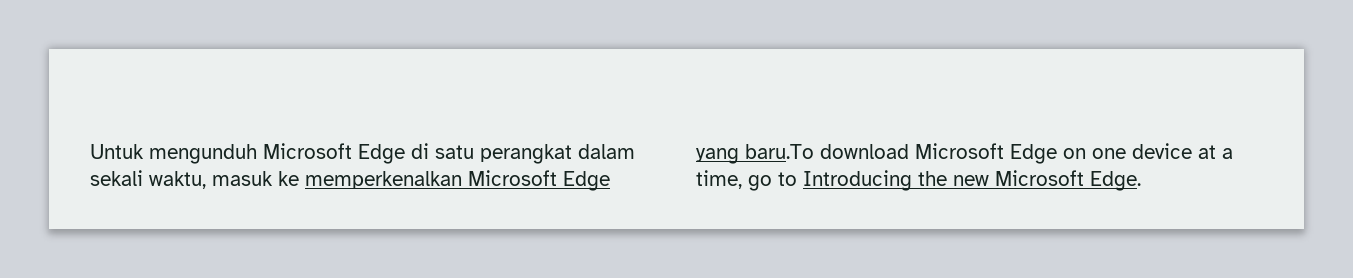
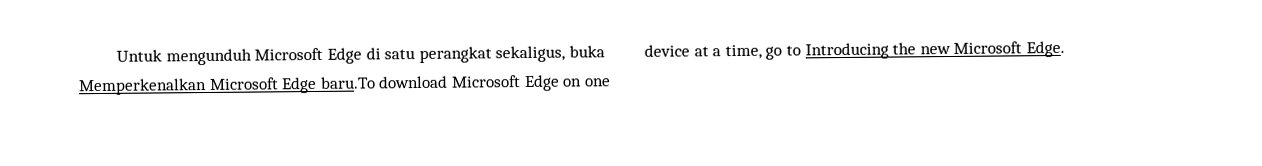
[578,144,635,159] [90,170,610,191] [696,148,739,164] dalam sekali waktu, masuk ke memperkenalkan Microsoft Edge yang -> [495,45,605,63] [78,76,318,96] sekaligus, buka Memperkenalkan Microsoft Edge

